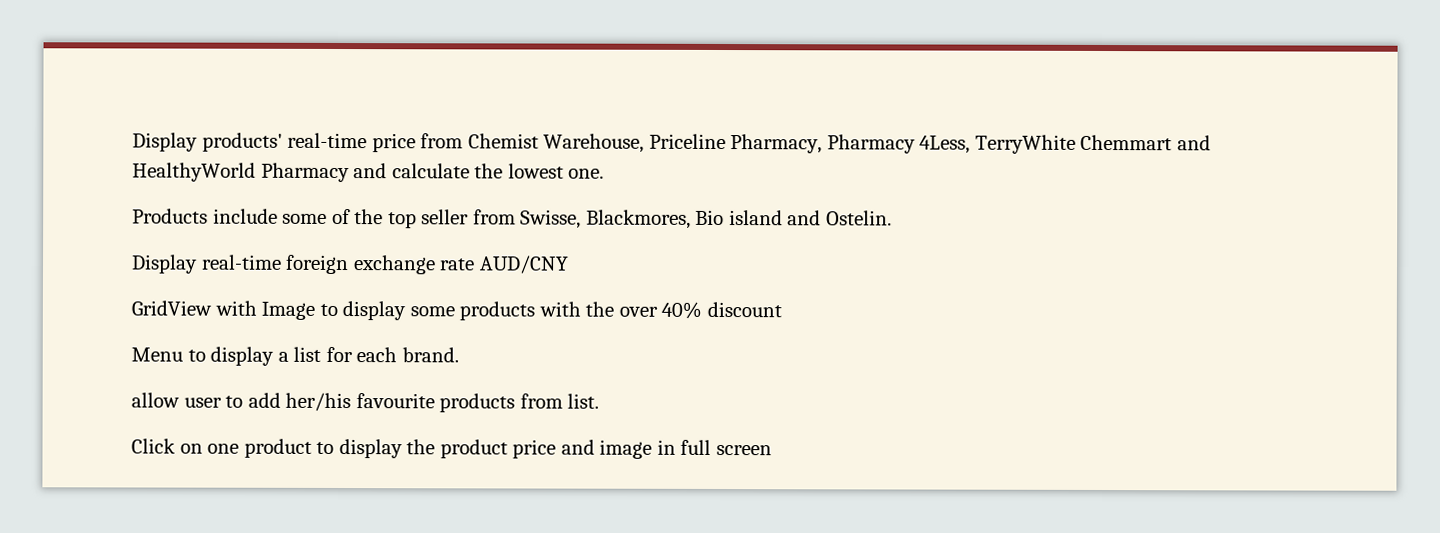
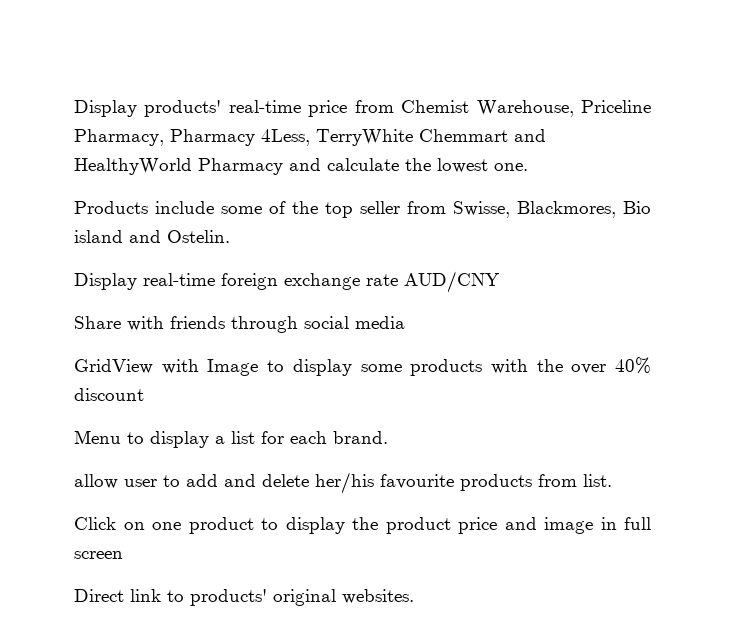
(569, 264) none -> [74,316,405,333] // Share with friends through social media
(281, 400) none -> [224,474,309,487] and delete
(772, 450) none -> [74,589,414,606] // Direct link to products' original websites.

